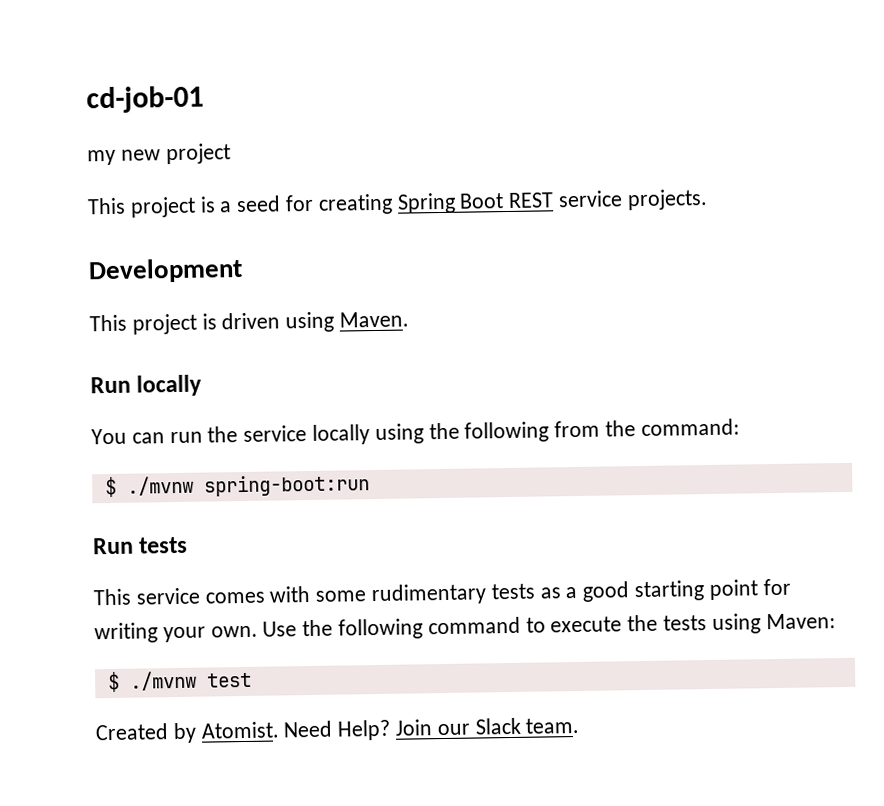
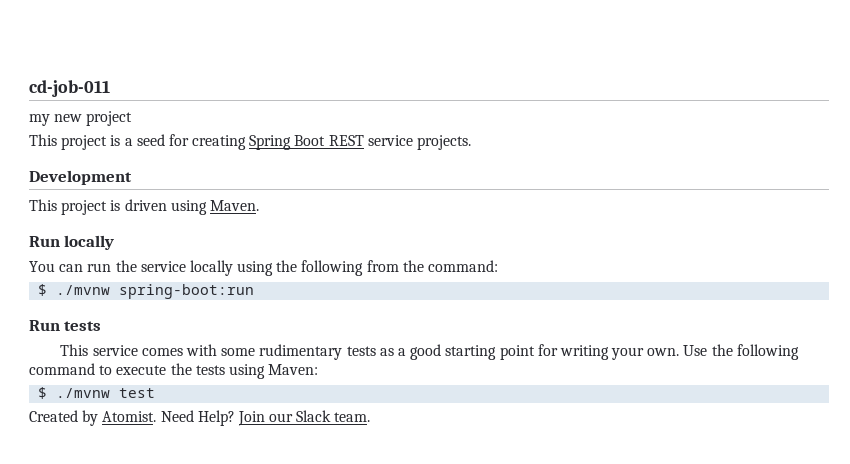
[86,85,204,114] cd-job-01 -> [29,80,110,97] cd-job-011

